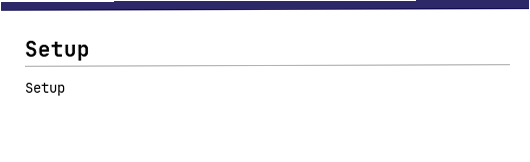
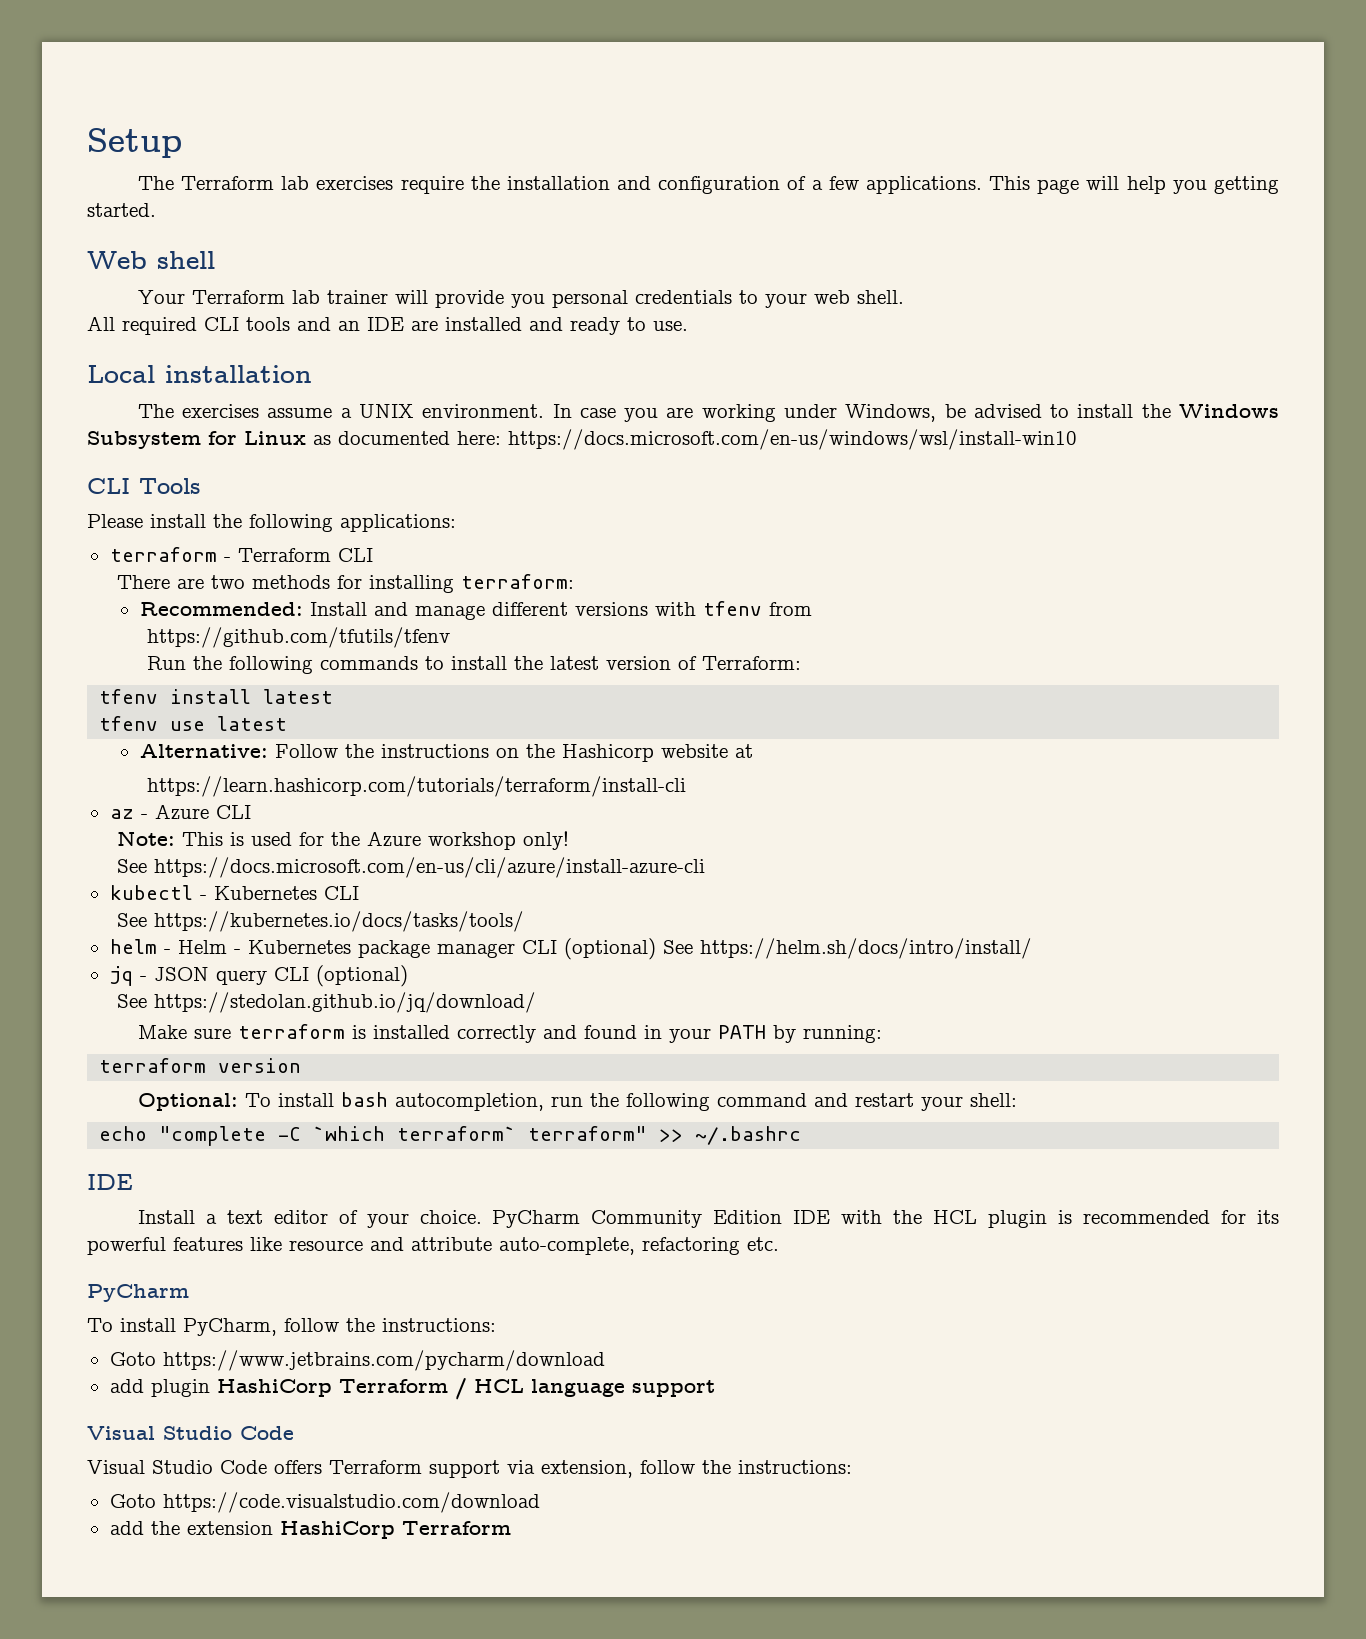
[25,82,66,96] Setup -> [137,176,1279,194] [87,203,156,217] [87,251,215,269] [137,290,904,308] [87,316,688,335] [87,365,312,383] [137,404,1279,422] [87,429,1077,450] [87,478,200,494] [87,514,456,532] [109,547,373,562] [117,574,575,593] [139,601,812,620] [147,627,451,648] [147,656,802,674] [99,689,334,704] [99,716,288,731] [139,744,753,762] [147,776,687,797] [109,804,251,820] [117,831,570,850] [117,857,706,878] [109,885,359,900] [117,911,525,932] [109,938,1032,960] [109,965,408,987] [117,992,537,1013] [137,1024,882,1043] [99,1058,302,1073] [137,1092,1017,1111] [99,1126,802,1146] [87,1174,133,1190] [137,1210,1280,1228] [87,1237,779,1255] [87,1284,189,1302] [87,1318,496,1336] [109,1350,605,1371] [109,1378,715,1400] [87,1426,294,1440] [87,1460,852,1478] [109,1492,540,1513] [109,1521,511,1539] The Terraform lab exercises require the installation and configuration of a few applications. This page will help you getting started. // Web shell // Your Terraform lab trainer will provide you personal credentials to your web shell. // All required CLI tools and an IDE are installed and ready to use. // Local installation // The exercises assume a UNIX environment. In case you are working under Windows, be advised to install the Windows Subsystem for Linux as documented here: https://docs.microsoft.com/en-us/windows/wsl/install-win10 // CLI Tools // Please install the following applications: // terraform - Terraform CLI // There are two methods for installing terraform: // Recommended: Install and manage different versions with tfenv from // https://github.com/tfutils/tfenv // Run the following commands to install the latest version of Terraform: // tfenv install latest // tfenv use latest // Alternative: Follow the instructions on the Hashicorp website at // https://learn.hashicorp.com/tutorials/terraform/install-cli // az - Azure CLI // Note: This is used for the Azure workshop only! // See https://docs.microsoft.com/en-us/cli/azure/install-azure-cli // kubectl - Kubernetes CLI // See https://kubernetes.io/docs/tasks/tools/ // helm - Helm - Kubernetes package manager CLI (optional) See https://helm.sh/docs/intro/install/ // jq - JSON query CLI (optional) // See https://stedolan.github.io/jq/download/ // Make sure terraform is installed correctly and found in your PATH by running: // terraform version // Optional: To install bash autocompletion, run the following command and restart your shell: // echo "complete -C `which terraform` terraform" >> ~/.bashrc // IDE // Install a text editor of your choice. PyCharm Community Edition IDE with the HCL plugin is recommended for its powerful features like resource and attribute auto-complete, refactoring etc. // PyCharm // To install PyCharm, follow the instructions: // Goto https://www.jetbrains.com/pycharm/download // add plugin HashiCorp Terraform / HCL language support // Visual Studio Code // Visual Studio Code offers Terraform support via extension, follow the instructions: // Goto https://code.visualstudio.com/download // add the extension HashiCorp Terraform

